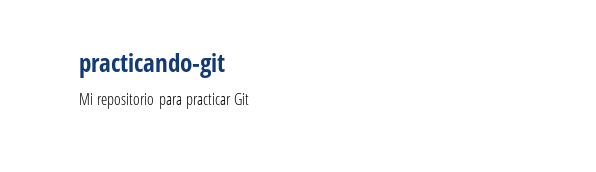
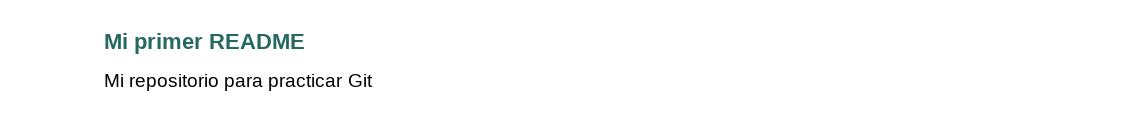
[79,53,225,78] practicando-git -> [104,33,305,54] Mi primer README

